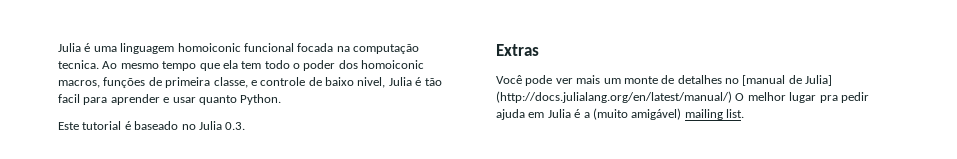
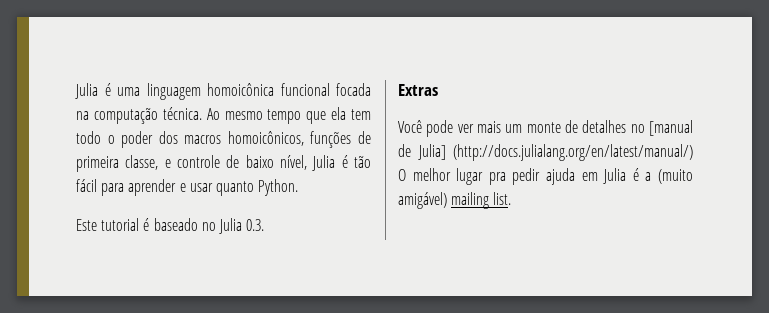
[177,43,241,52] homoiconic -> [207,83,274,96] homoicônica
[58,60,99,69] tecnica. -> [162,107,202,120] técnica.
[361,60,425,69] [58,80,100,88] homoiconic macros, -> [184,131,304,146] macros homoicônicos,
[357,77,386,88] nivel, -> [280,155,307,170] nível,
[58,94,80,103] facil -> [76,179,97,192] fácil

